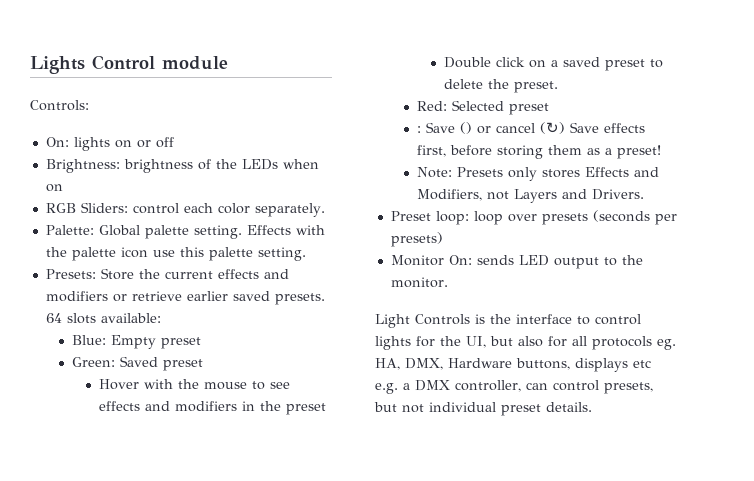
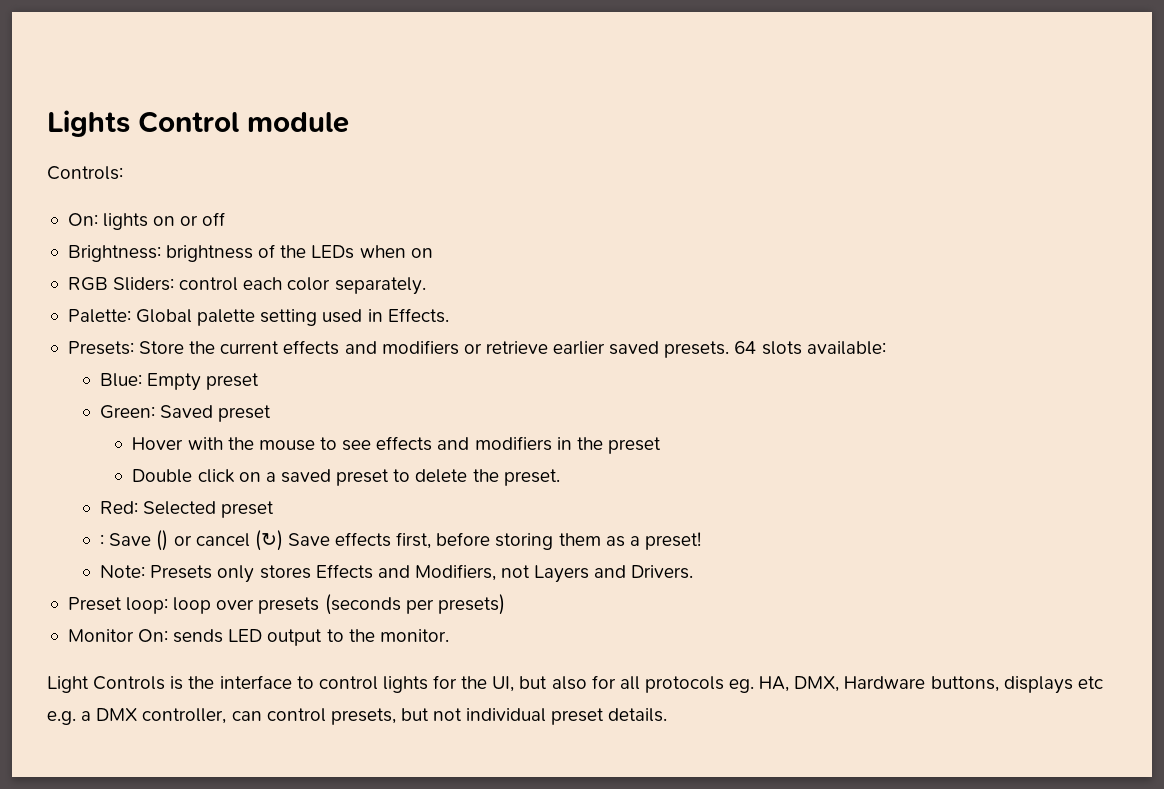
[193,225,325,239] [45,247,306,261] setting. Effects with the palette icon use this palette setting. -> [260,308,449,326] setting used in Effects.

